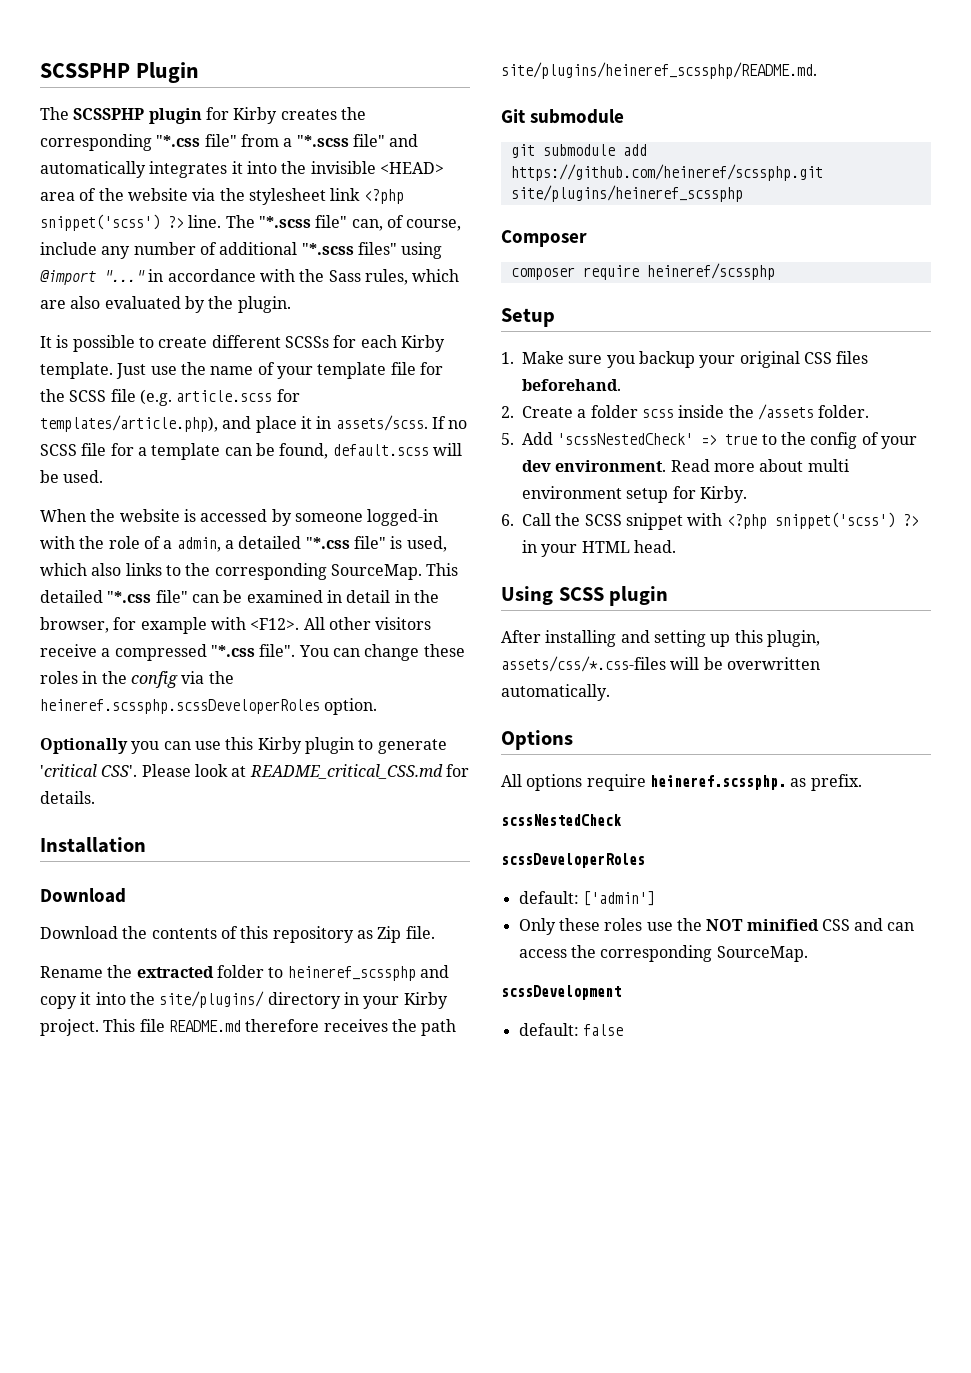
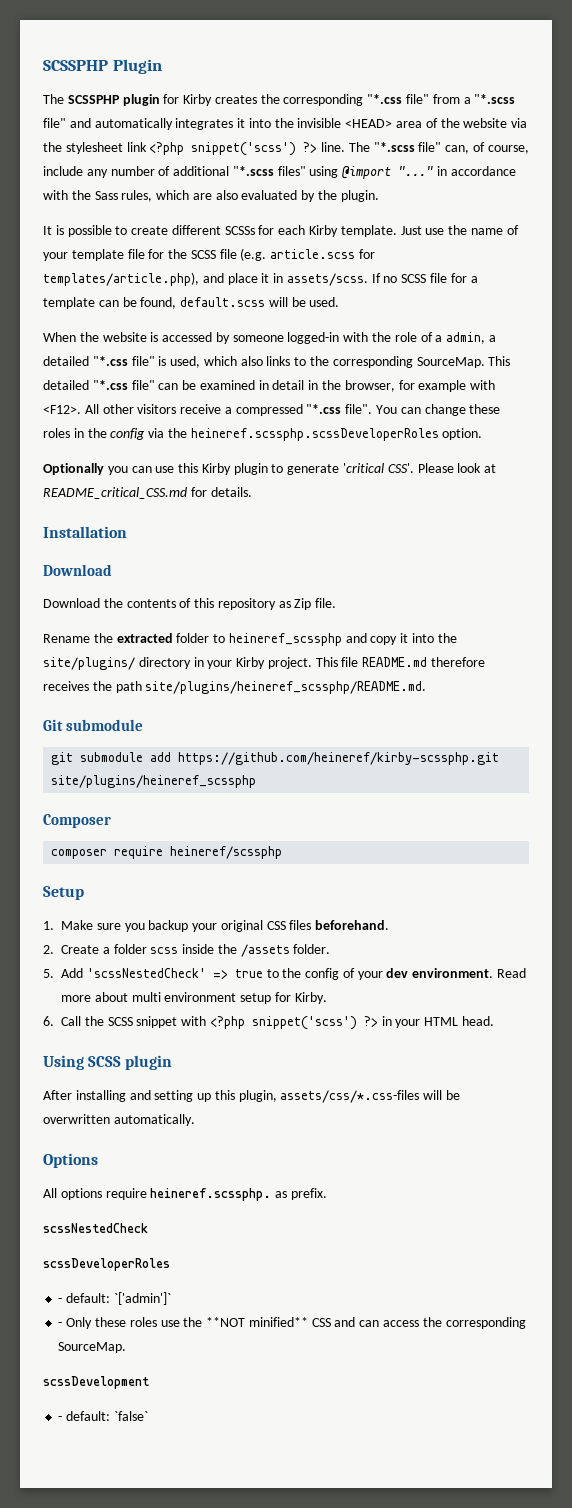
[510,164,823,181] https://github.com/heineref/scssphp.git -> [178,752,500,765] https://github.com/heineref/kirby-scssphp.git
[518,891,655,906] default: ['admin'] // -> [58,1292,171,1305] [58,1322,63,1327] - default: `['admin']` // -
[706,919,819,931] NOT minified -> [206,1317,308,1327] **NOT minified**
[518,1023,623,1036] default: false -> [58,1411,148,1421] - default: `false`

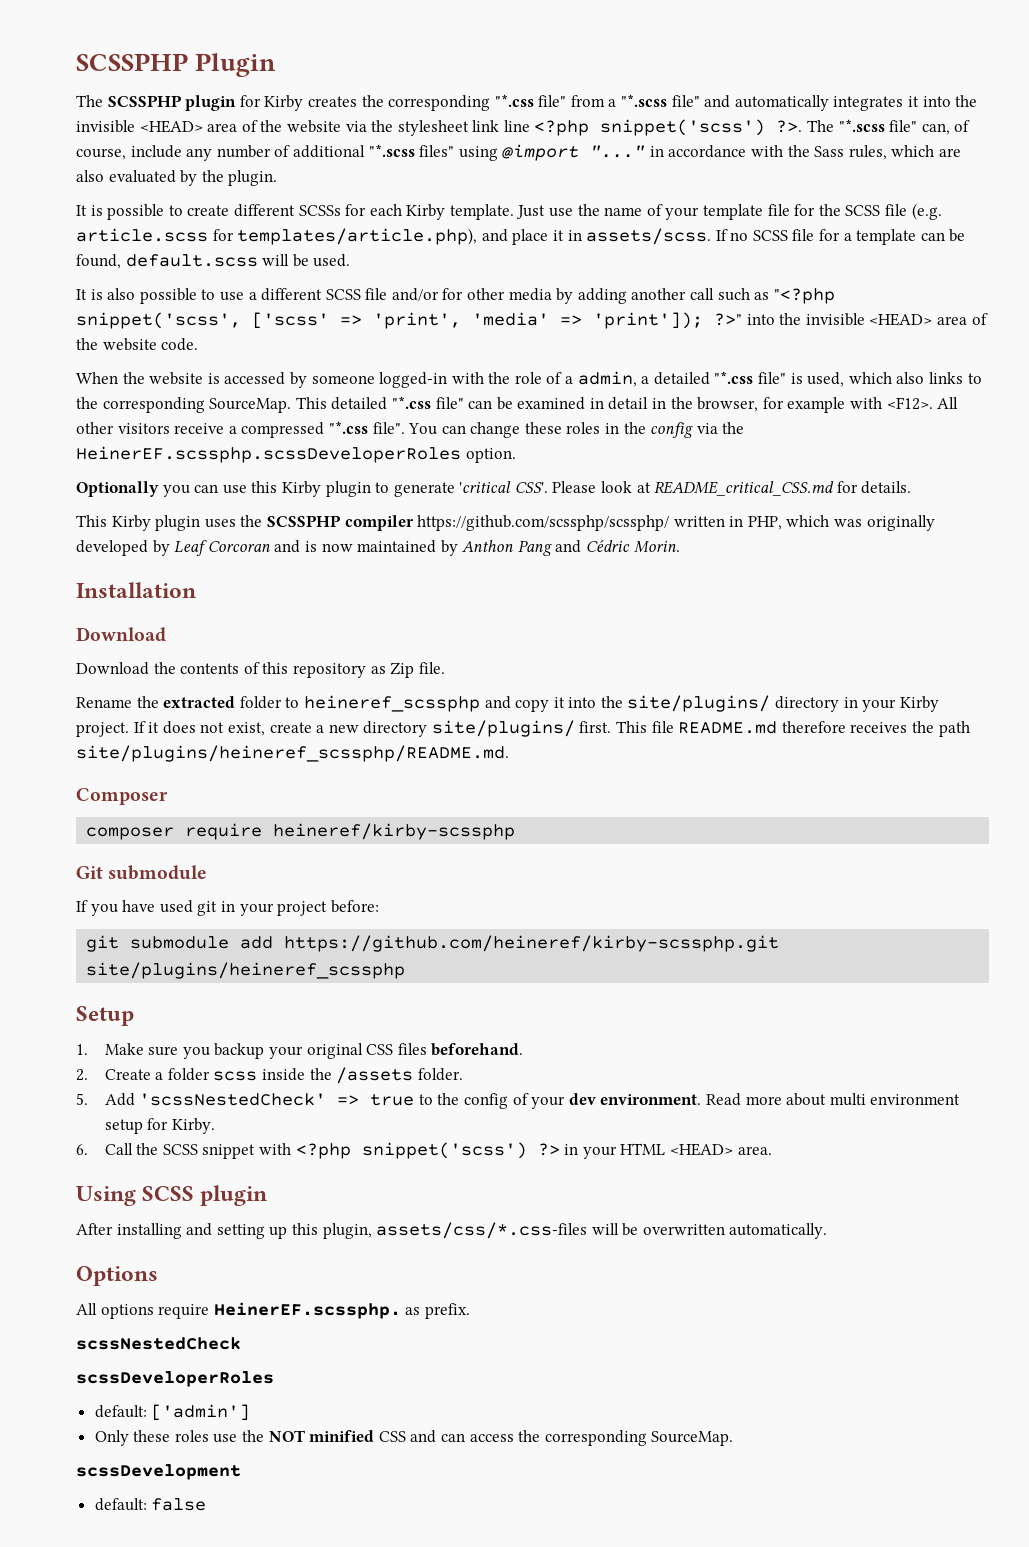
[149,142,346,156] <?php snippet('scss') ?> line. -> [503,119,803,136] line <?php snippet('scss') ?>.
(340, 302) none -> [76,288,835,304] [76,312,988,329] [76,338,199,351] // It is also possible to use a different SCSS file and/or for other media by adding another call such as "<?php snippet('scss', ['scss' => 'print', 'media' => 'print']); ?>" into the invisible <HEAD> area of the website code.
[190,428,439,441] heineref.scssphp.scssDeveloperRoles -> [76,446,461,463] HeinerEF.scssphp.scssDeveloperRoles
(252, 492) none -> [76,515,935,531] [76,540,680,556] // This Kirby plugin uses the SCSSPHP compiler https://github.com/scssphp/scssphp/ written in PHP, which was originally developed by Leaf Corcoran and is now maintained by Anthon Pang and Cédric Morin.
(312, 663) none -> [133,720,612,737] If it does not exist, create a new directory site/plugins/ first.
[43,719,143,731] Git submodule -> [76,788,168,805] [86,823,516,840] [76,865,208,880] [76,900,379,916] Composer // composer require heineref/kirby-scssphp // Git submodule // If you have used git in your project before:
[43,814,111,828] [51,846,283,859] // Composer // composer require heineref/scssphp -> (406, 970) none
[462,1016,495,1026] head. -> [669,1143,772,1156] <HEAD> area.
[150,1188,272,1201] heineref.scssphp. -> [213,1302,401,1319] HeinerEF.scssphp.
[58,1292,171,1305] [58,1322,63,1327] - default: `['admin']` // - -> [94,1404,251,1421] default: ['admin'] //
[206,1317,308,1327] **NOT minified** -> [268,1430,375,1442] NOT minified
[58,1411,148,1421] - default: `false` -> [94,1498,207,1511] default: false

